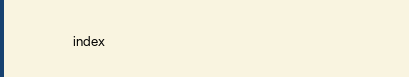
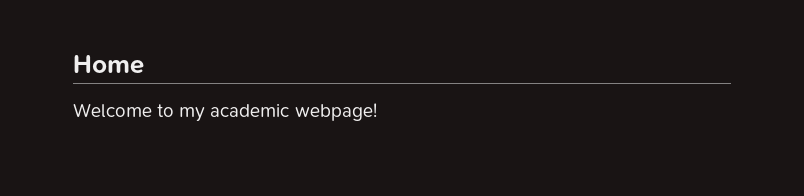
[73,36,105,46] index -> [73,55,144,74] [73,103,377,122] Home // Welcome to my academic webpage!

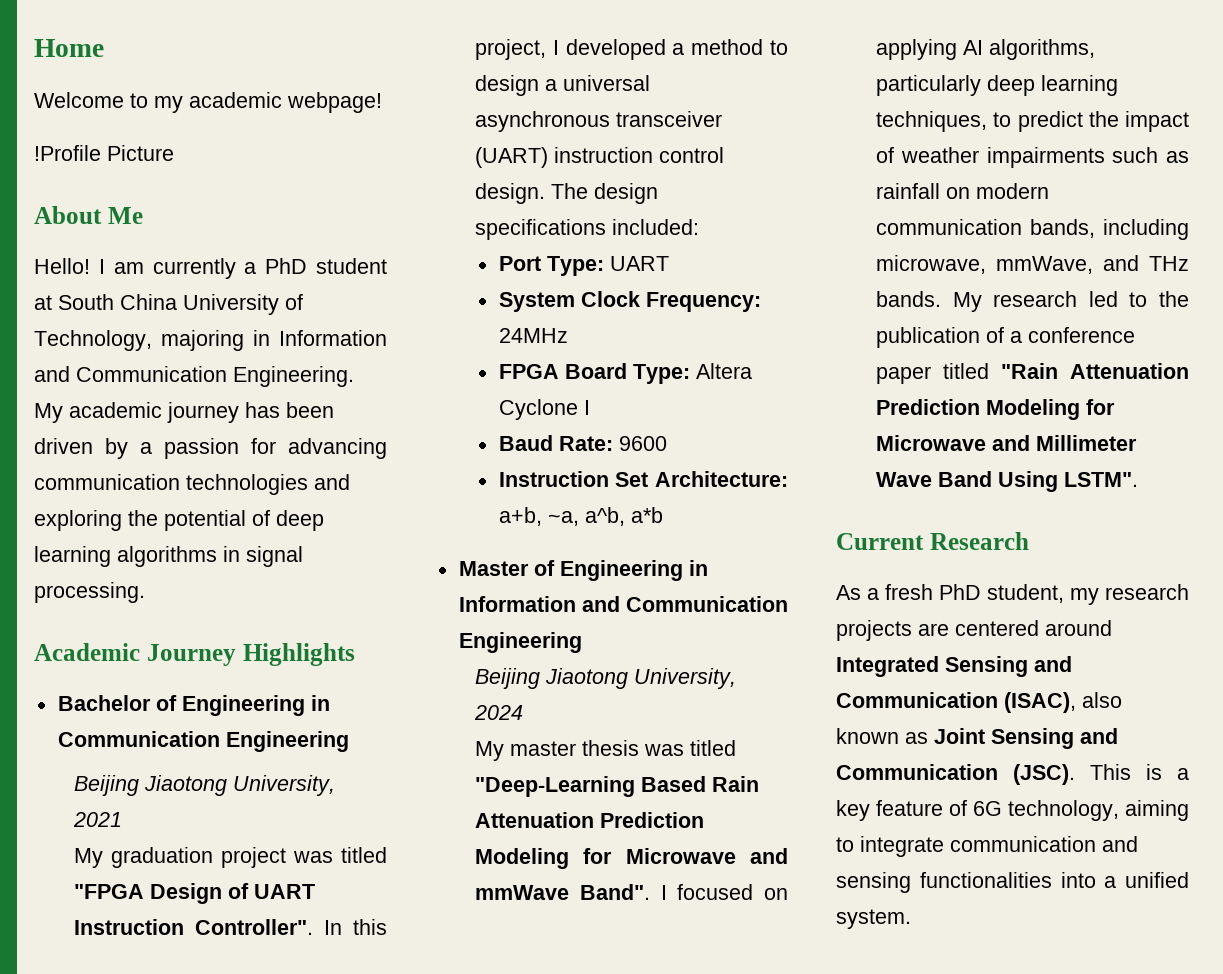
(377, 112) none -> [34,145,174,161] [34,206,143,224] [34,258,387,279] [34,294,303,315] [34,330,387,351] [34,366,354,387] [34,402,334,423] [34,438,387,459] [34,474,350,495] [34,510,324,531] [34,546,303,567] [34,582,145,603] [34,643,355,666] [57,695,330,716] [57,731,349,752] [74,775,336,796] [73,812,123,827] [74,847,388,868] [74,883,316,904] [74,919,387,935] [475,39,788,60] [475,75,651,96] [475,111,723,132] [475,147,725,168] [475,183,659,204] [475,219,700,240] [498,256,669,276] [498,291,761,312] [498,328,568,343] [498,363,752,384] [498,399,590,420] [498,435,667,451] [498,471,788,487] [498,507,663,526] [458,560,708,581] [458,596,788,612] [458,632,582,653] [475,668,737,689] [474,705,524,720] [475,740,737,761] [475,776,760,797] [475,812,705,828] [475,848,788,869] [475,884,788,900] [876,39,1096,60] [876,75,1119,96] [876,111,1189,132] [876,147,1189,168] [876,183,1050,199] [876,219,1189,240] [876,255,1189,274] [876,291,1189,312] [876,327,1136,348] [876,363,1189,384] [876,399,1116,420] [876,435,1138,451] [876,471,1139,492] [836,532,1029,550] [836,584,1189,605] [836,620,1112,641] [836,656,1072,677] [836,692,1122,713] [836,728,1118,749] [836,764,1189,785] [836,800,1189,821] [836,836,1138,857] [836,872,1189,893] [836,909,911,929] // !Profile Picture // About Me // Hello! I am currently a PhD student at South China University of Technology, majoring in Information and Communication Engineering. My academic journey has been driven by a passion for advancing communication technologies and exploring the potential of deep learning algorithms in signal processing. // Academic Journey Highlights // Bachelor of Engineering in Communication Engineering // Beijing Jiaotong University, 2021 // My graduation project was titled "FPGA Design of UART Instruction Controller". In this project, I developed a method to design a universal asynchronous transceiver (UART) instruction control design. The design specifications included: // Port Type: UART // System Clock Frequency: 24MHz // FPGA Board Type: Altera Cyclone I // Baud Rate: 9600 // Instruction Set Architecture: a+b, ~a, a^b, a*b // Master of Engineering in Information and Communication Engineering // Beijing Jiaotong University, 2024 // My master thesis was titled "Deep-Learning Based Rain Attenuation Prediction Modeling for Microwave and mmWave Band". I focused on applying AI algorithms, particularly deep learning techniques, to predict the impact of weather impairments such as rainfall on modern communication bands, including microwave, mmWave, and THz bands. My research led to the publication of a conference paper titled "Rain Attenuation Prediction Modeling for Microwave and Millimeter Wave Band Using LSTM". // Current Research // As a fresh PhD student, my research projects are centered around Integrated Sensing and Communication (ISAC), also known as Joint Sensing and Communication (JSC). This is a key feature of 6G technology, aiming to integrate communication and sensing functionalities into a unified system.

